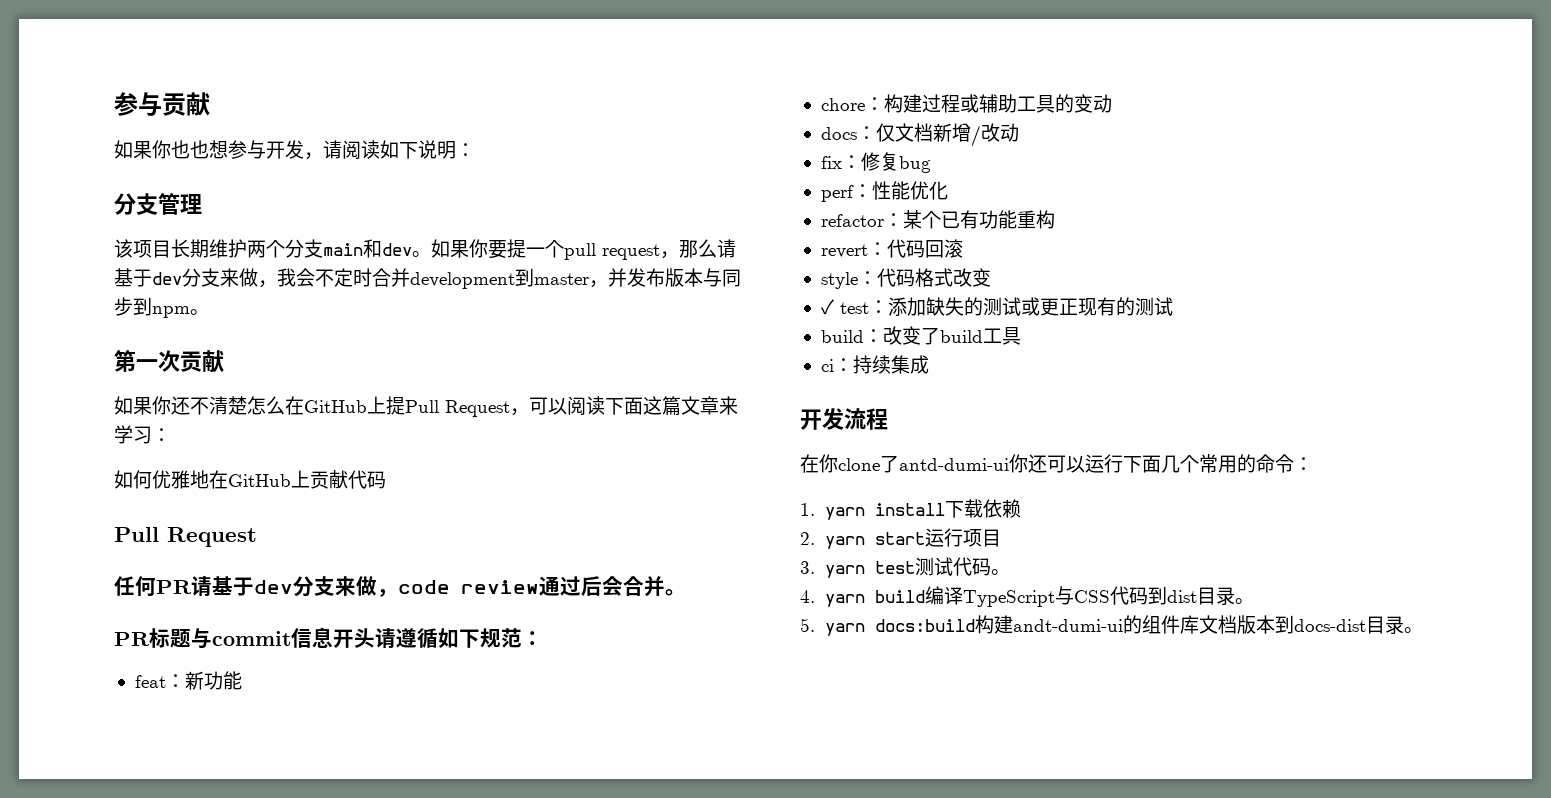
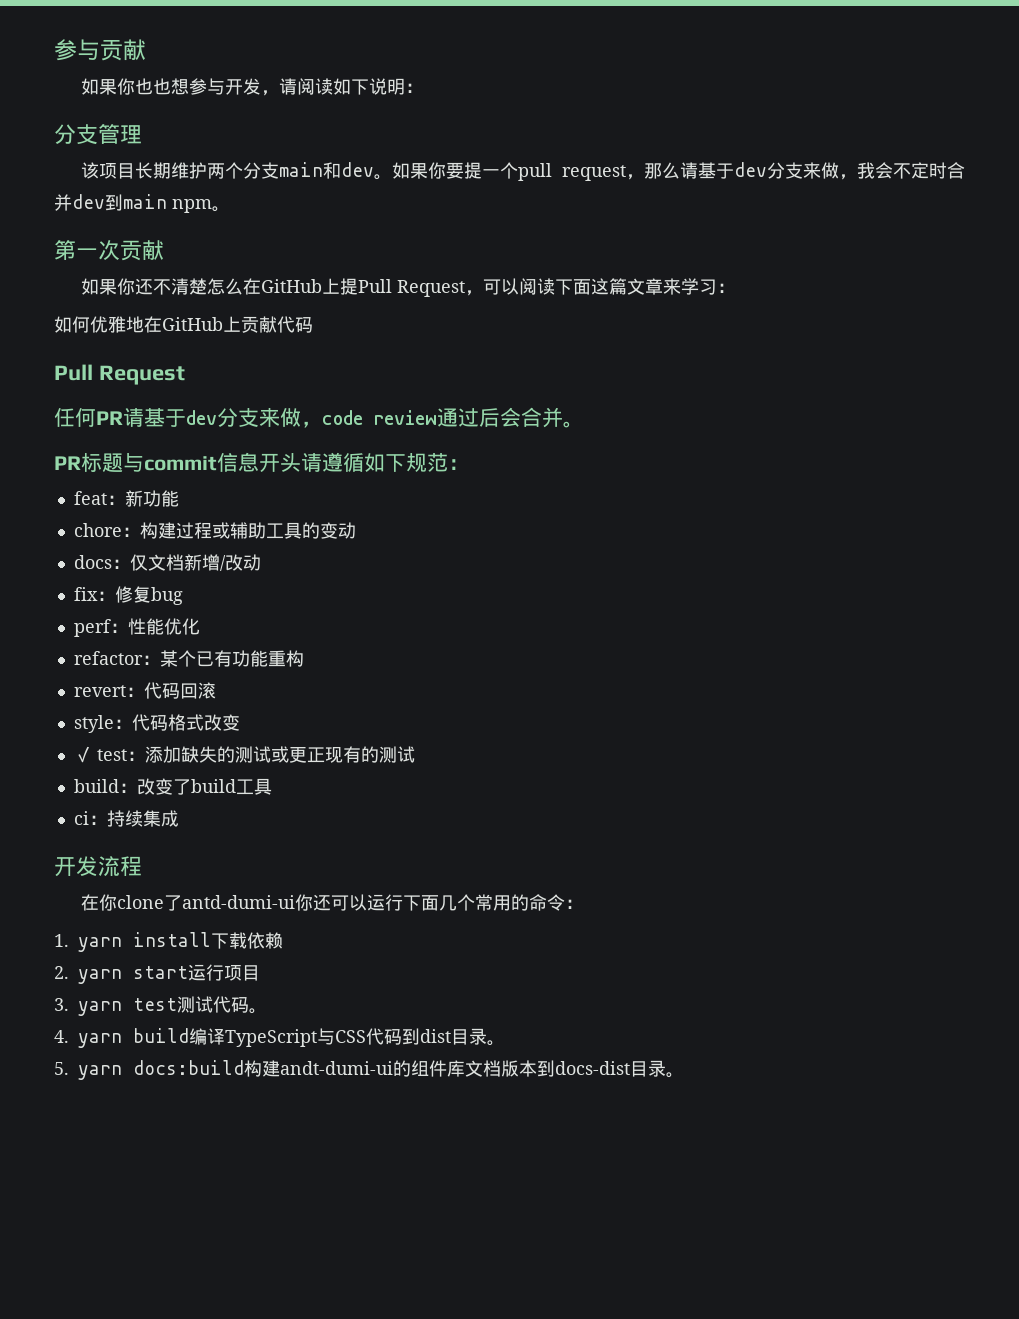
[410,268,741,289] [114,297,152,316] development到master，并发布版本与同步到 -> [72,194,167,211] dev到main

